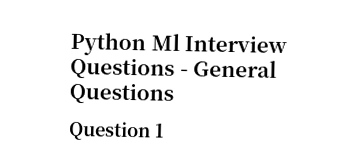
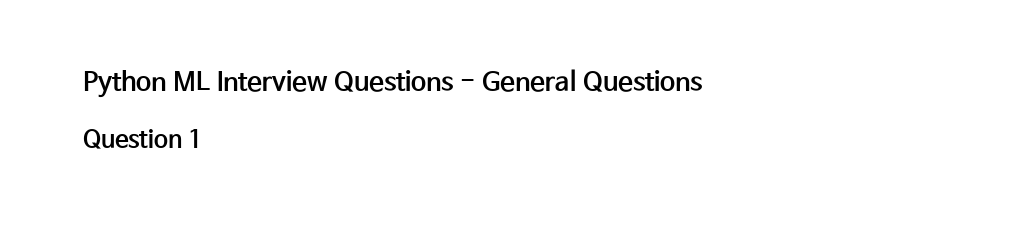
[150,33,180,51] Ml -> [173,71,211,91] ML

